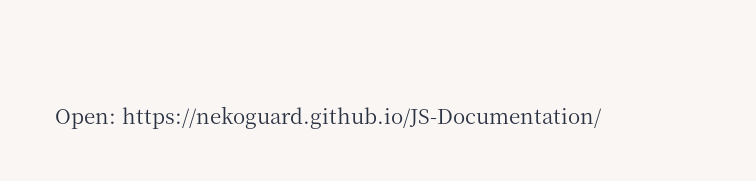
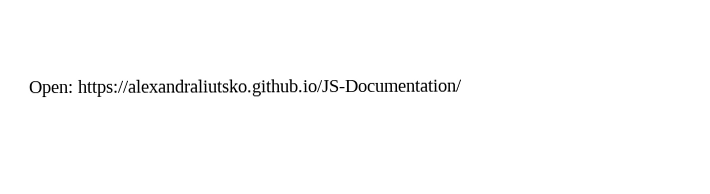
[121,106,602,129] https://nekoguard.github.io/JS-Documentation/ -> [77,78,462,97] https://alexandraliutsko.github.io/JS-Documentation/

